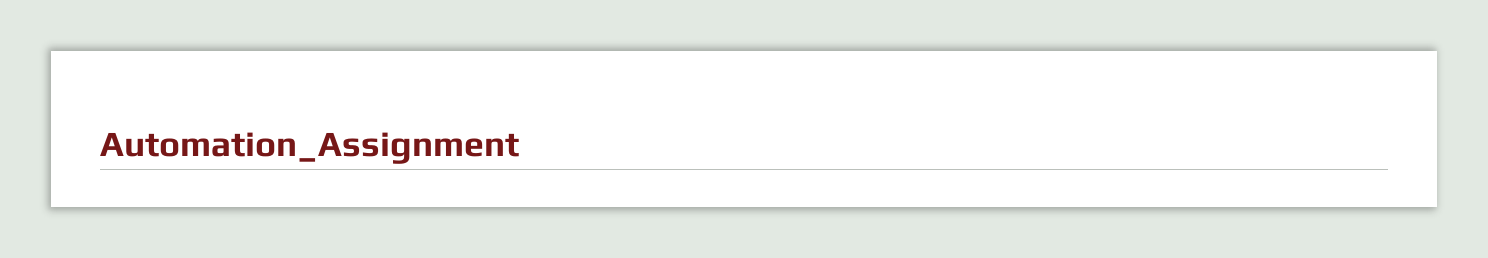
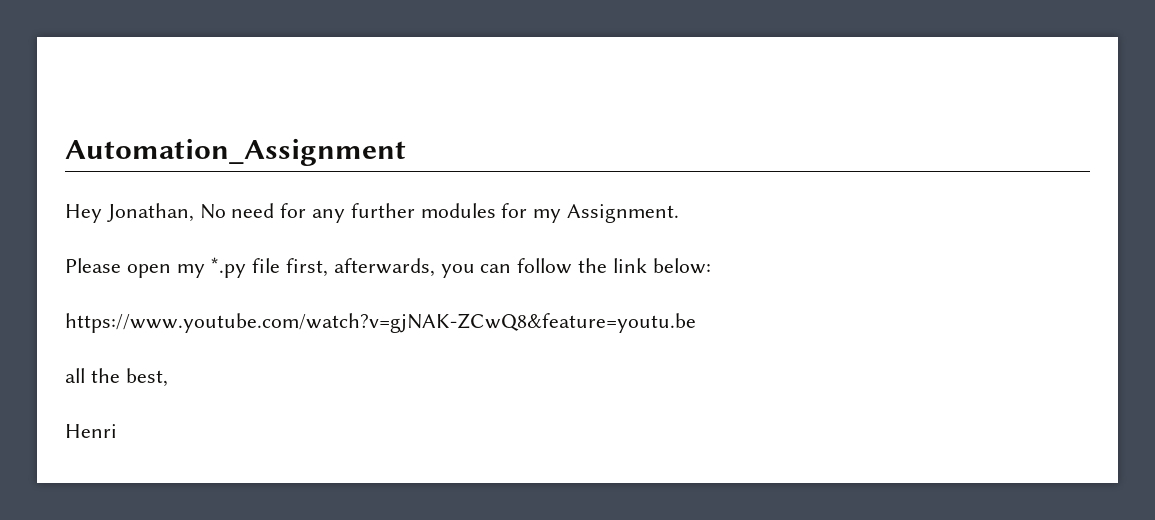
(519, 148) none -> [65,203,680,223] [65,257,711,278] [65,313,696,333] [65,368,168,387] [65,424,117,438] // Hey Jonathan, No need for any further modules for my Assignment. // Please open my *.py file first, afterwards, you can follow the link below: // https://www.youtube.com/watch?v=gjNAK-ZCwQ8&feature=youtu.be // all the best, // Henri

